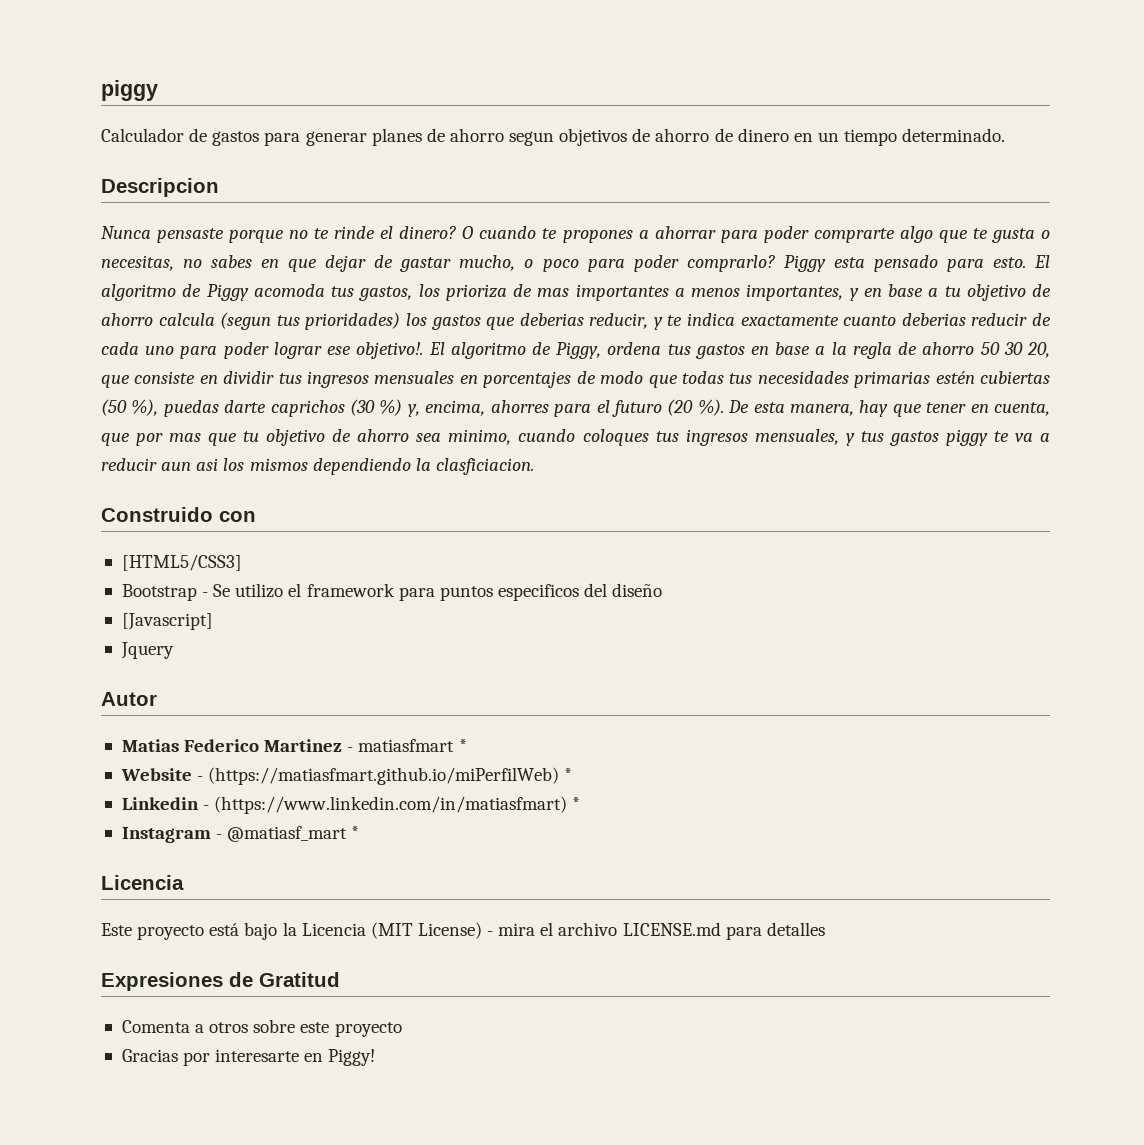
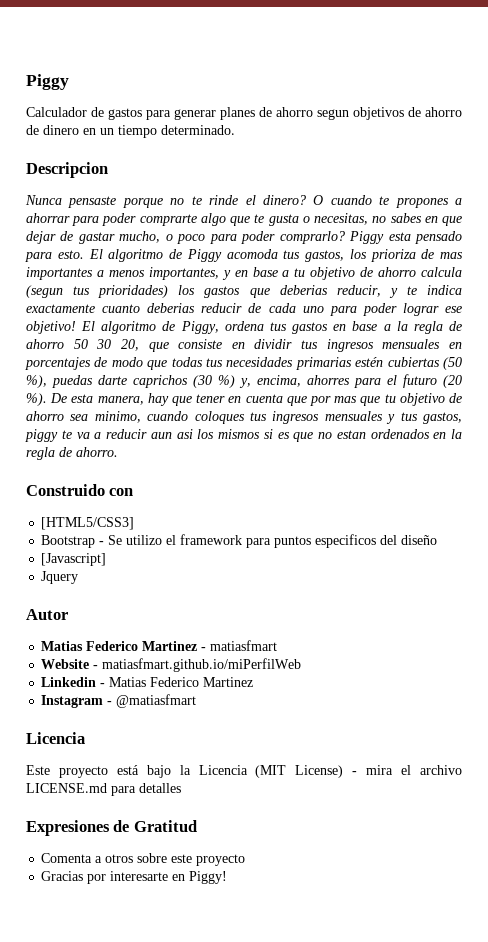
[101,80,158,101] piggy -> [26,74,69,90] Piggy
[356,342,424,359] objetivo!. -> [26,321,76,334] objetivo!
[993,402,1050,416] cuenta, -> [245,394,283,403] cuenta
[754,429,839,445] mensuales, -> [324,411,383,421] mensuales
[889,431,939,446] gastos -> [422,412,462,424] gastos,
[312,458,534,475] dependiendo la clasficiacion. -> [263,429,462,442] [26,447,118,460] si es que no estan ordenados en la regla de ahorro.
[458,739,467,752] * -> (278, 645) none
[208,767,573,785] (https://matiasfmart.github.io/miPerfilWeb) * -> [102,658,302,672] matiasfmart.github.io/miPerfilWeb
[214,796,581,814] (https://www.linkedin.com/in/matiasfmart) * -> [109,677,254,687] Matias Federico Martinez
[227,826,360,842] @matiasf_mart * -> [116,694,197,708] @matiasfmart

